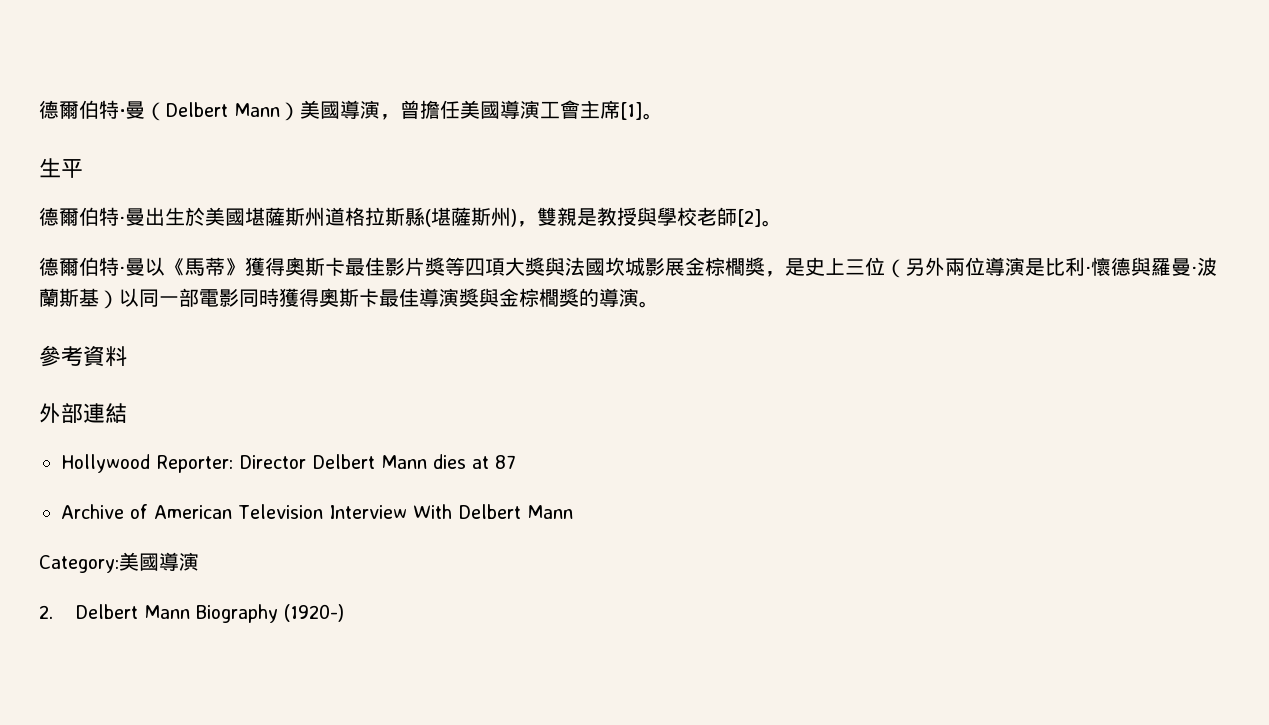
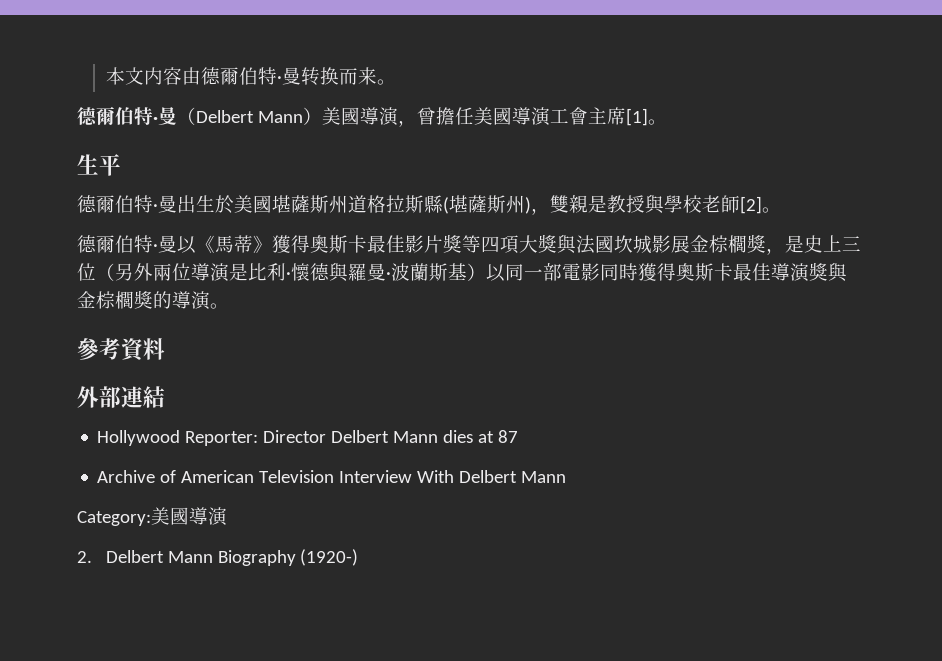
(39, 109) none -> [105,67,396,86] 本文内容由德爾伯特·曼转换而来。 //

